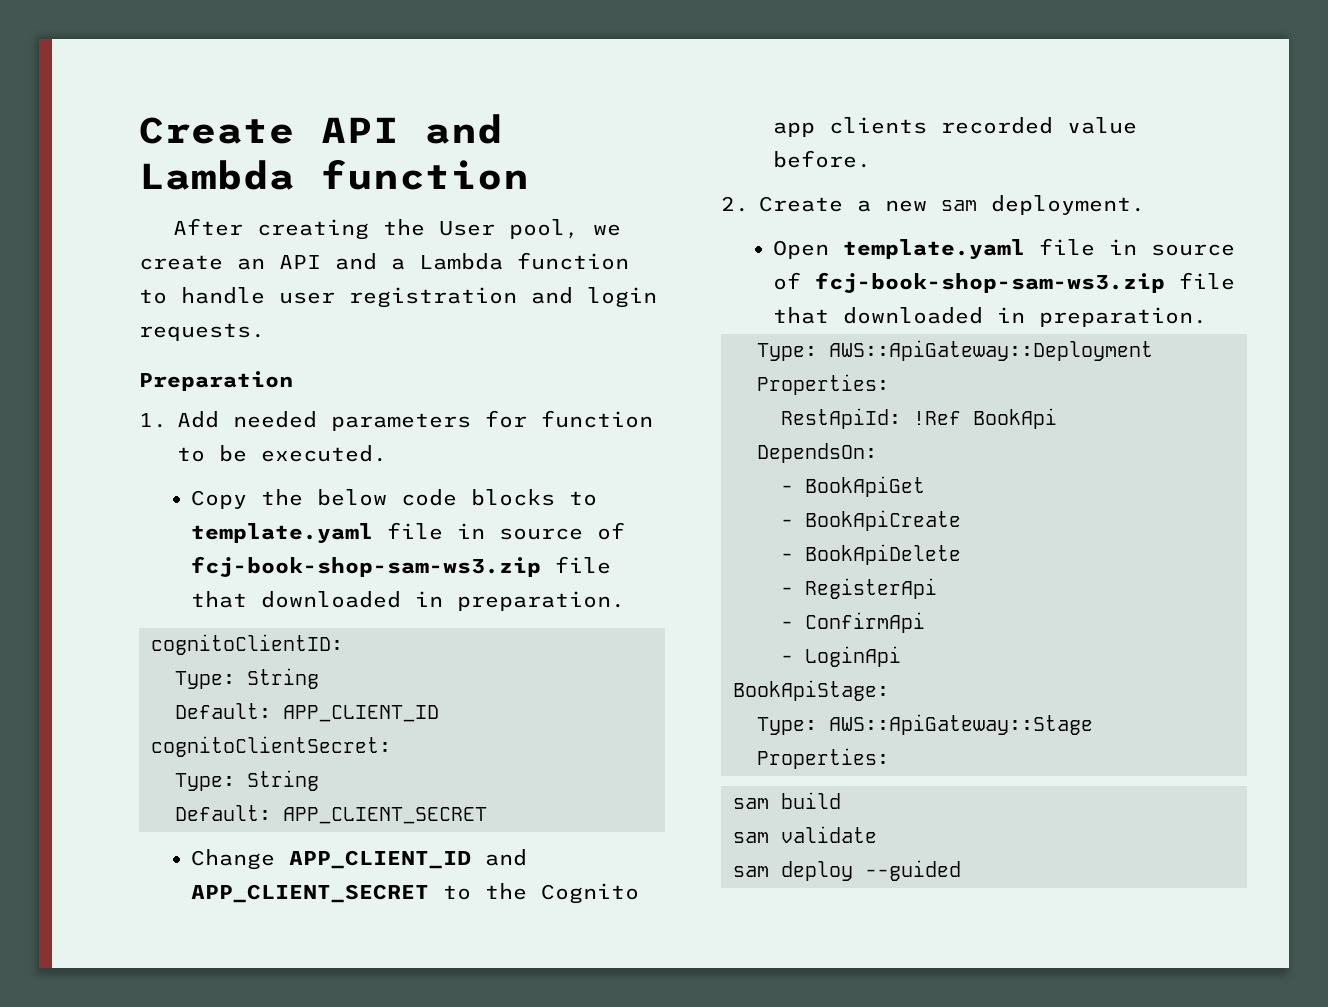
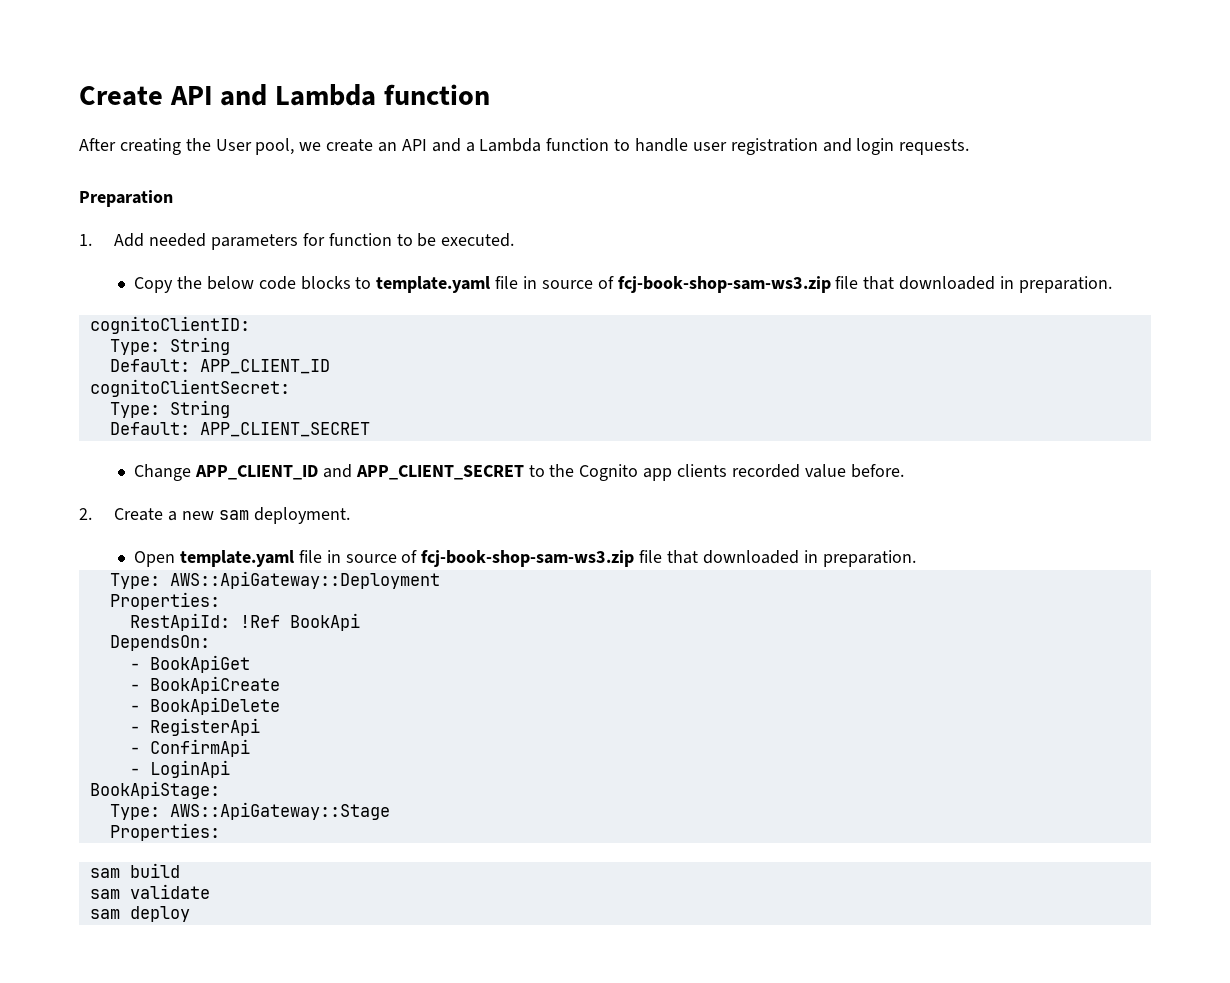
[865,860,961,881] --guided -> (190, 914) none

